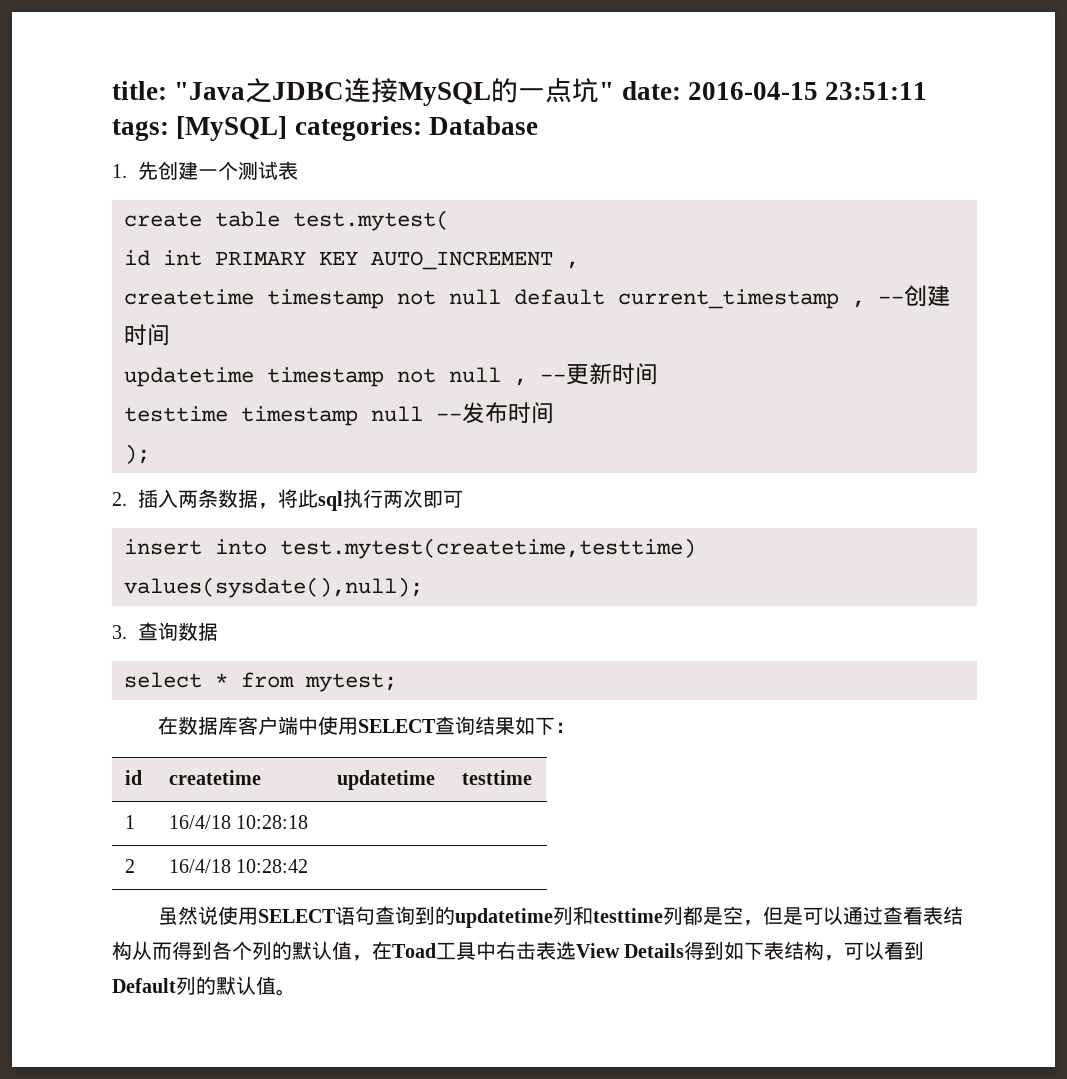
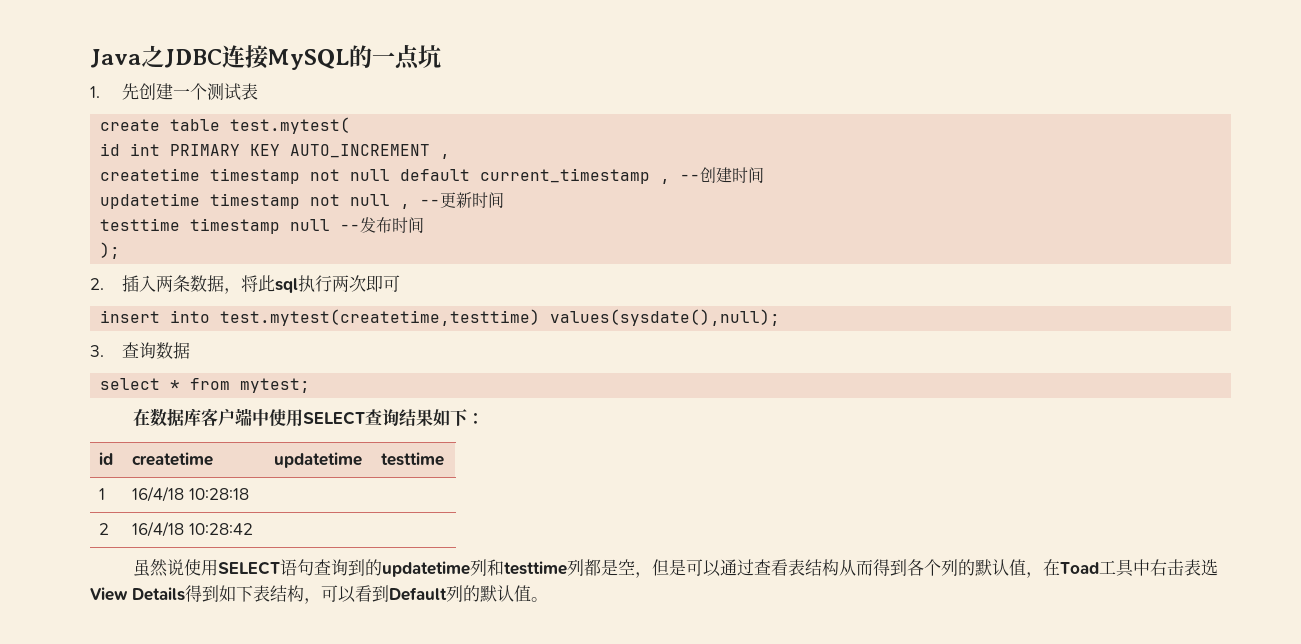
[112,81,246,100] title: "Java -> [90,49,141,68] Java
[599,81,928,100] [112,116,538,141] " date: 2016-04-15 23:51:11 tags: [MySQL] categories: Database -> (441, 56) none

